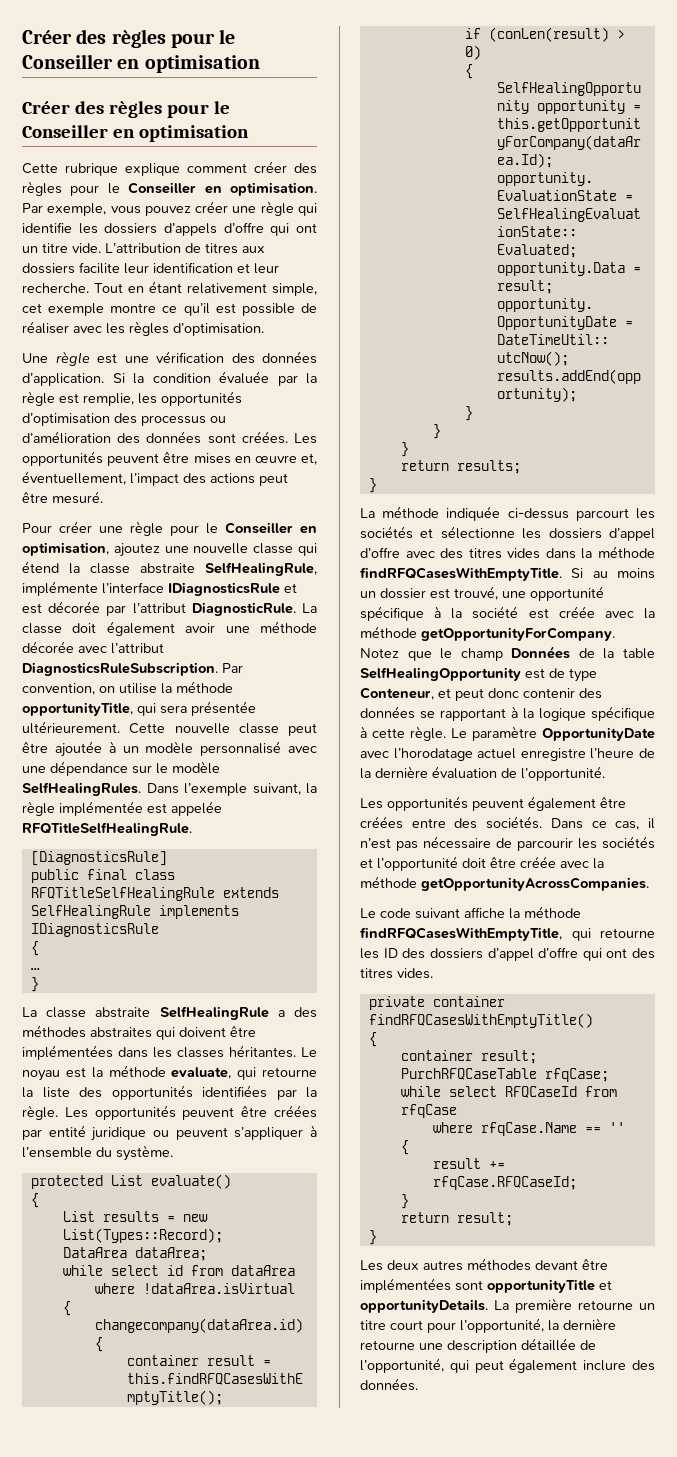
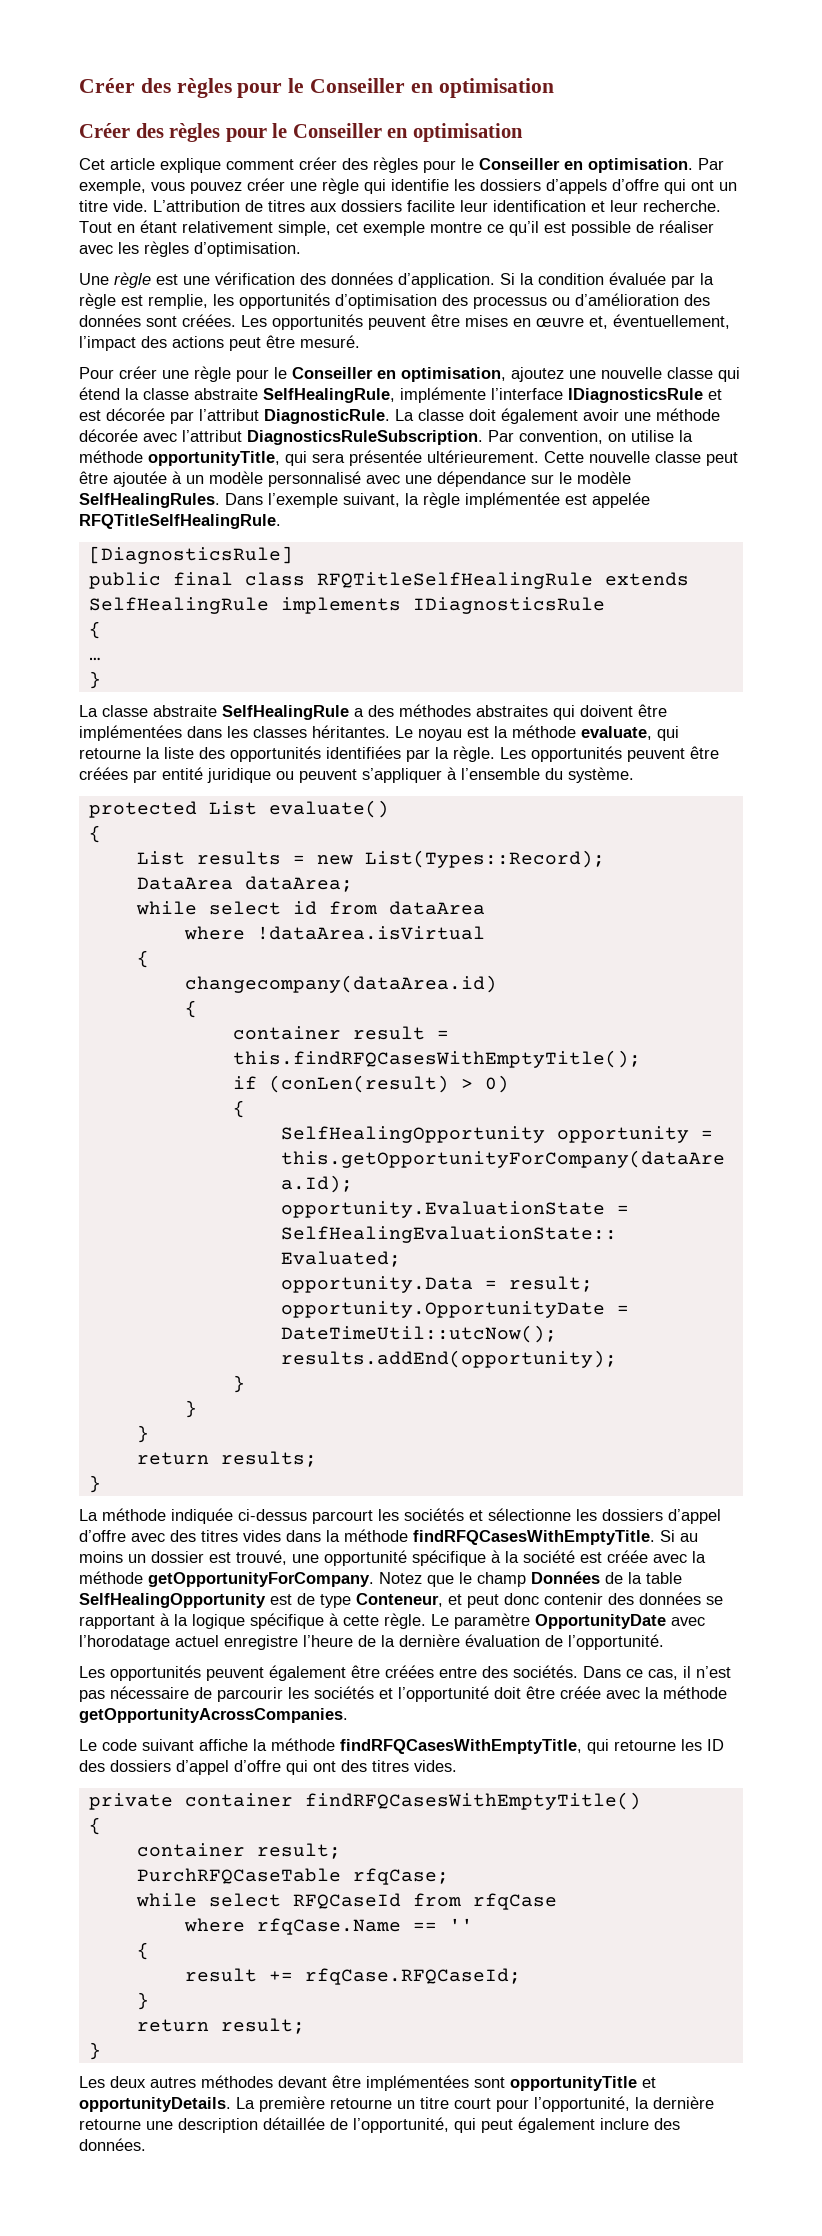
[22,163,118,176] Cette rubrique -> [79,158,155,170] Cet article

